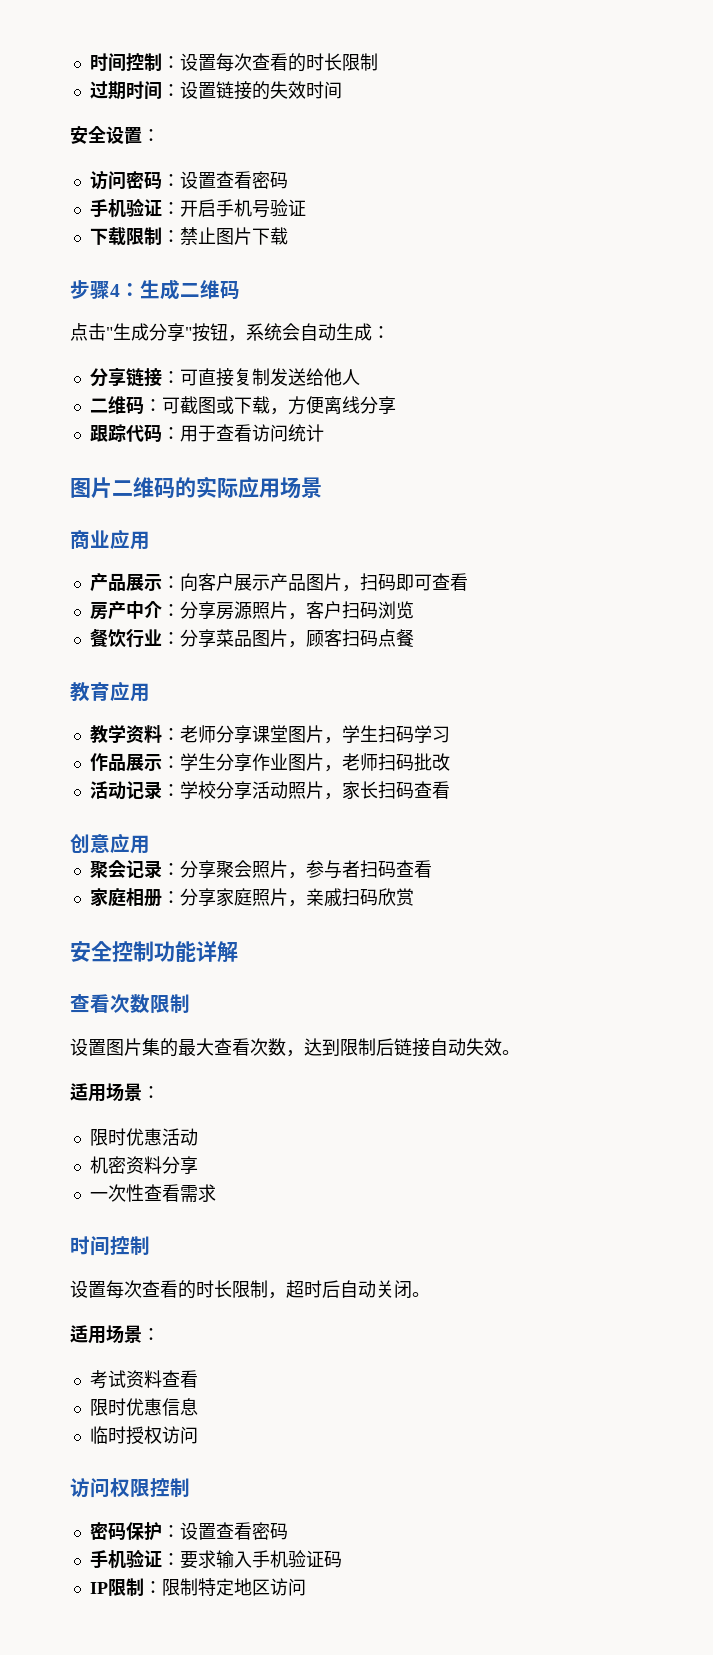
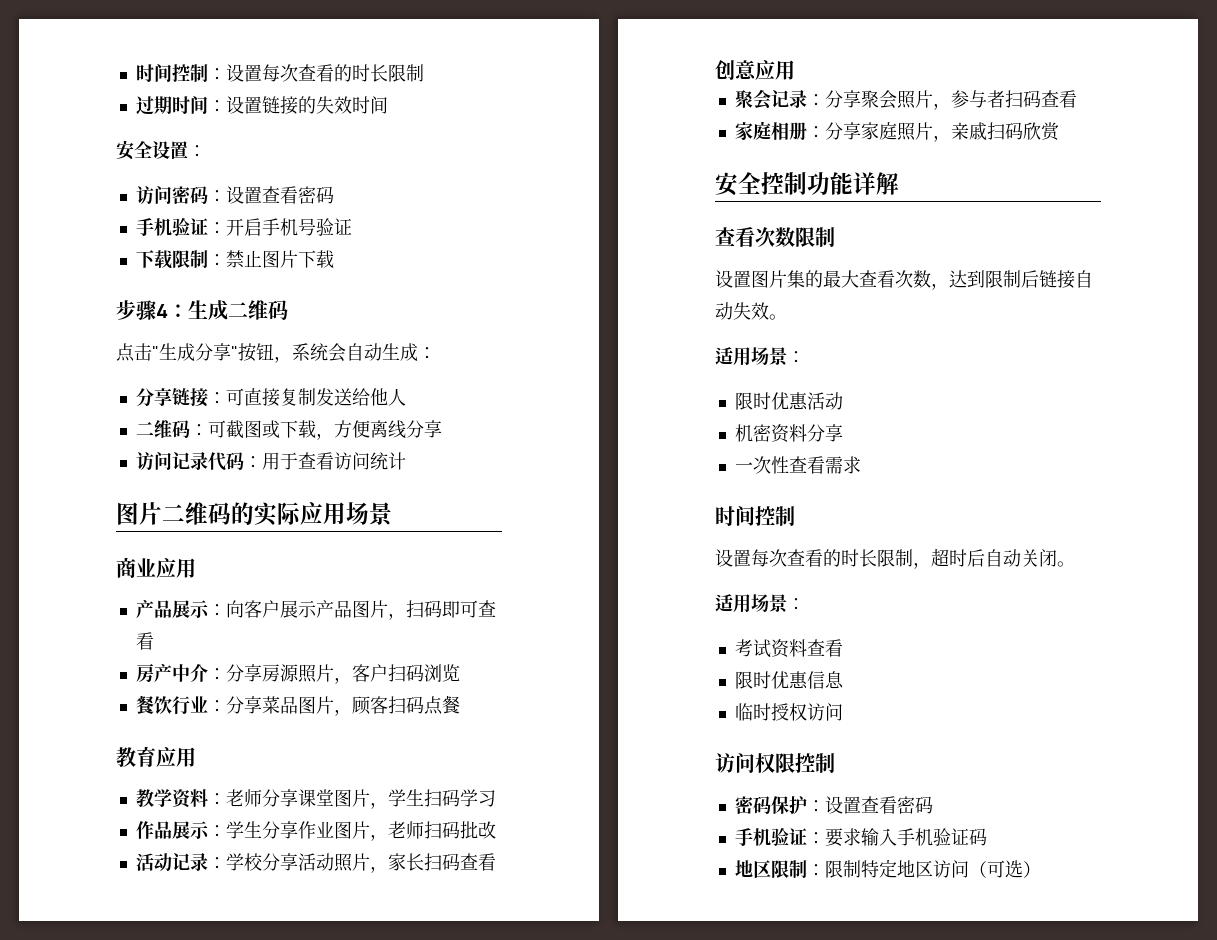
[89,424,126,442] 跟踪 -> [135,452,208,471] 访问记录
[89,1582,108,1594] IP -> [734,860,771,878] 地区
(306, 1587) none -> [968,860,1041,878] （可选）

